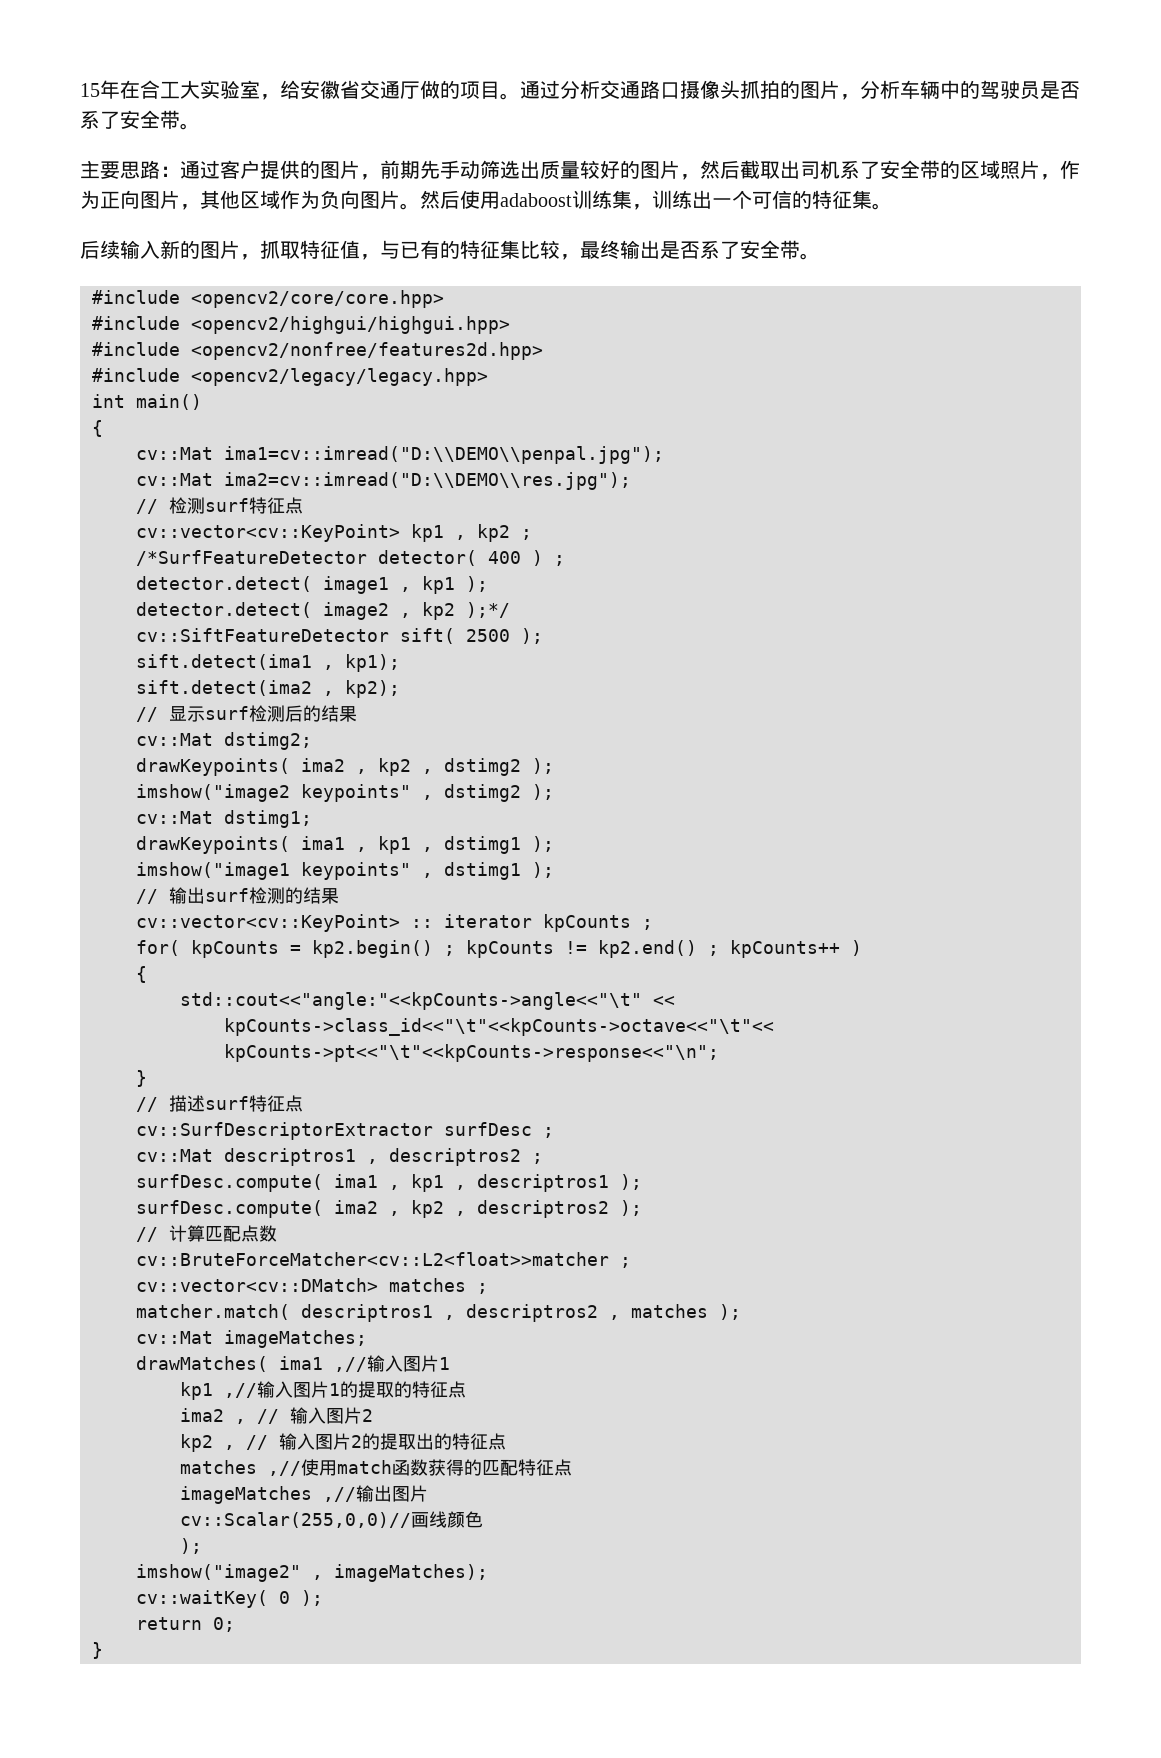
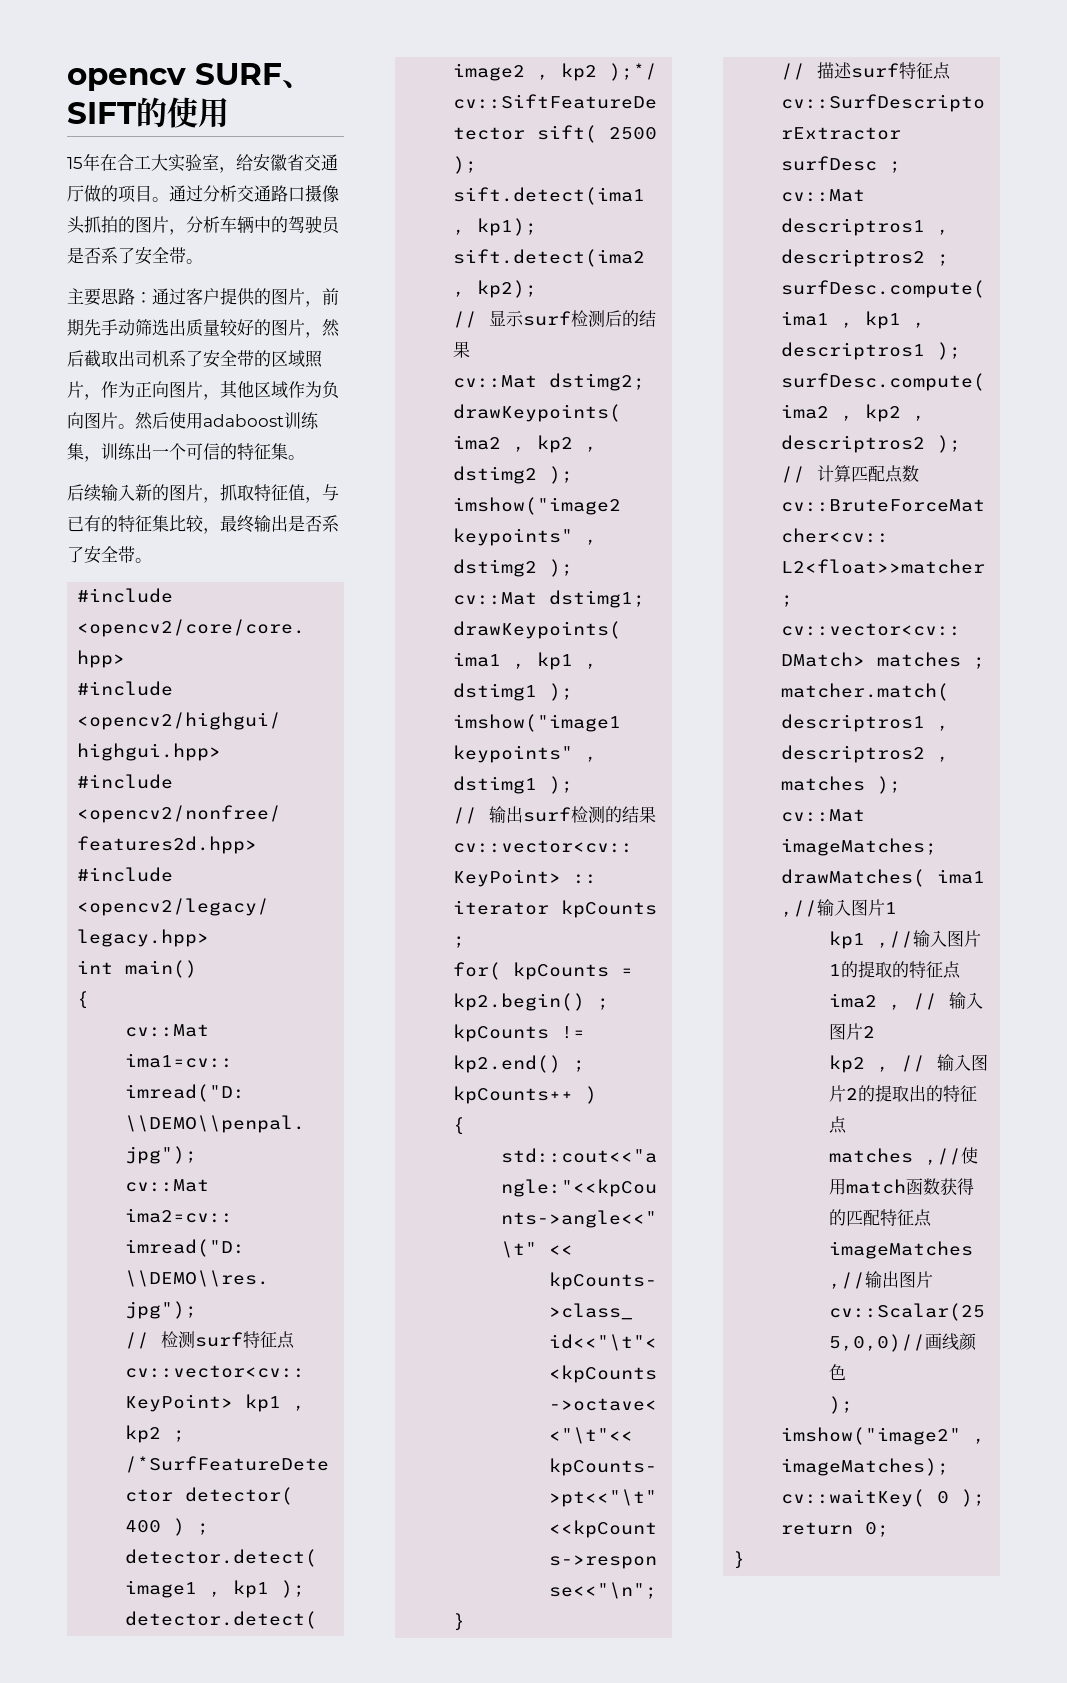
(80, 90) none -> [67,63,313,91] [67,97,229,128] opencv SURF、SIFT的使用 //

